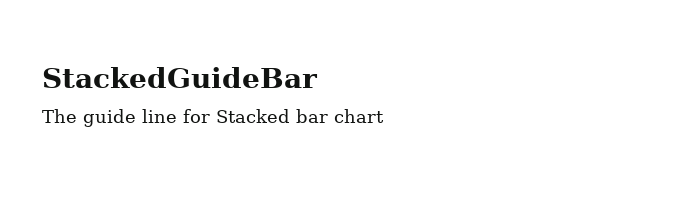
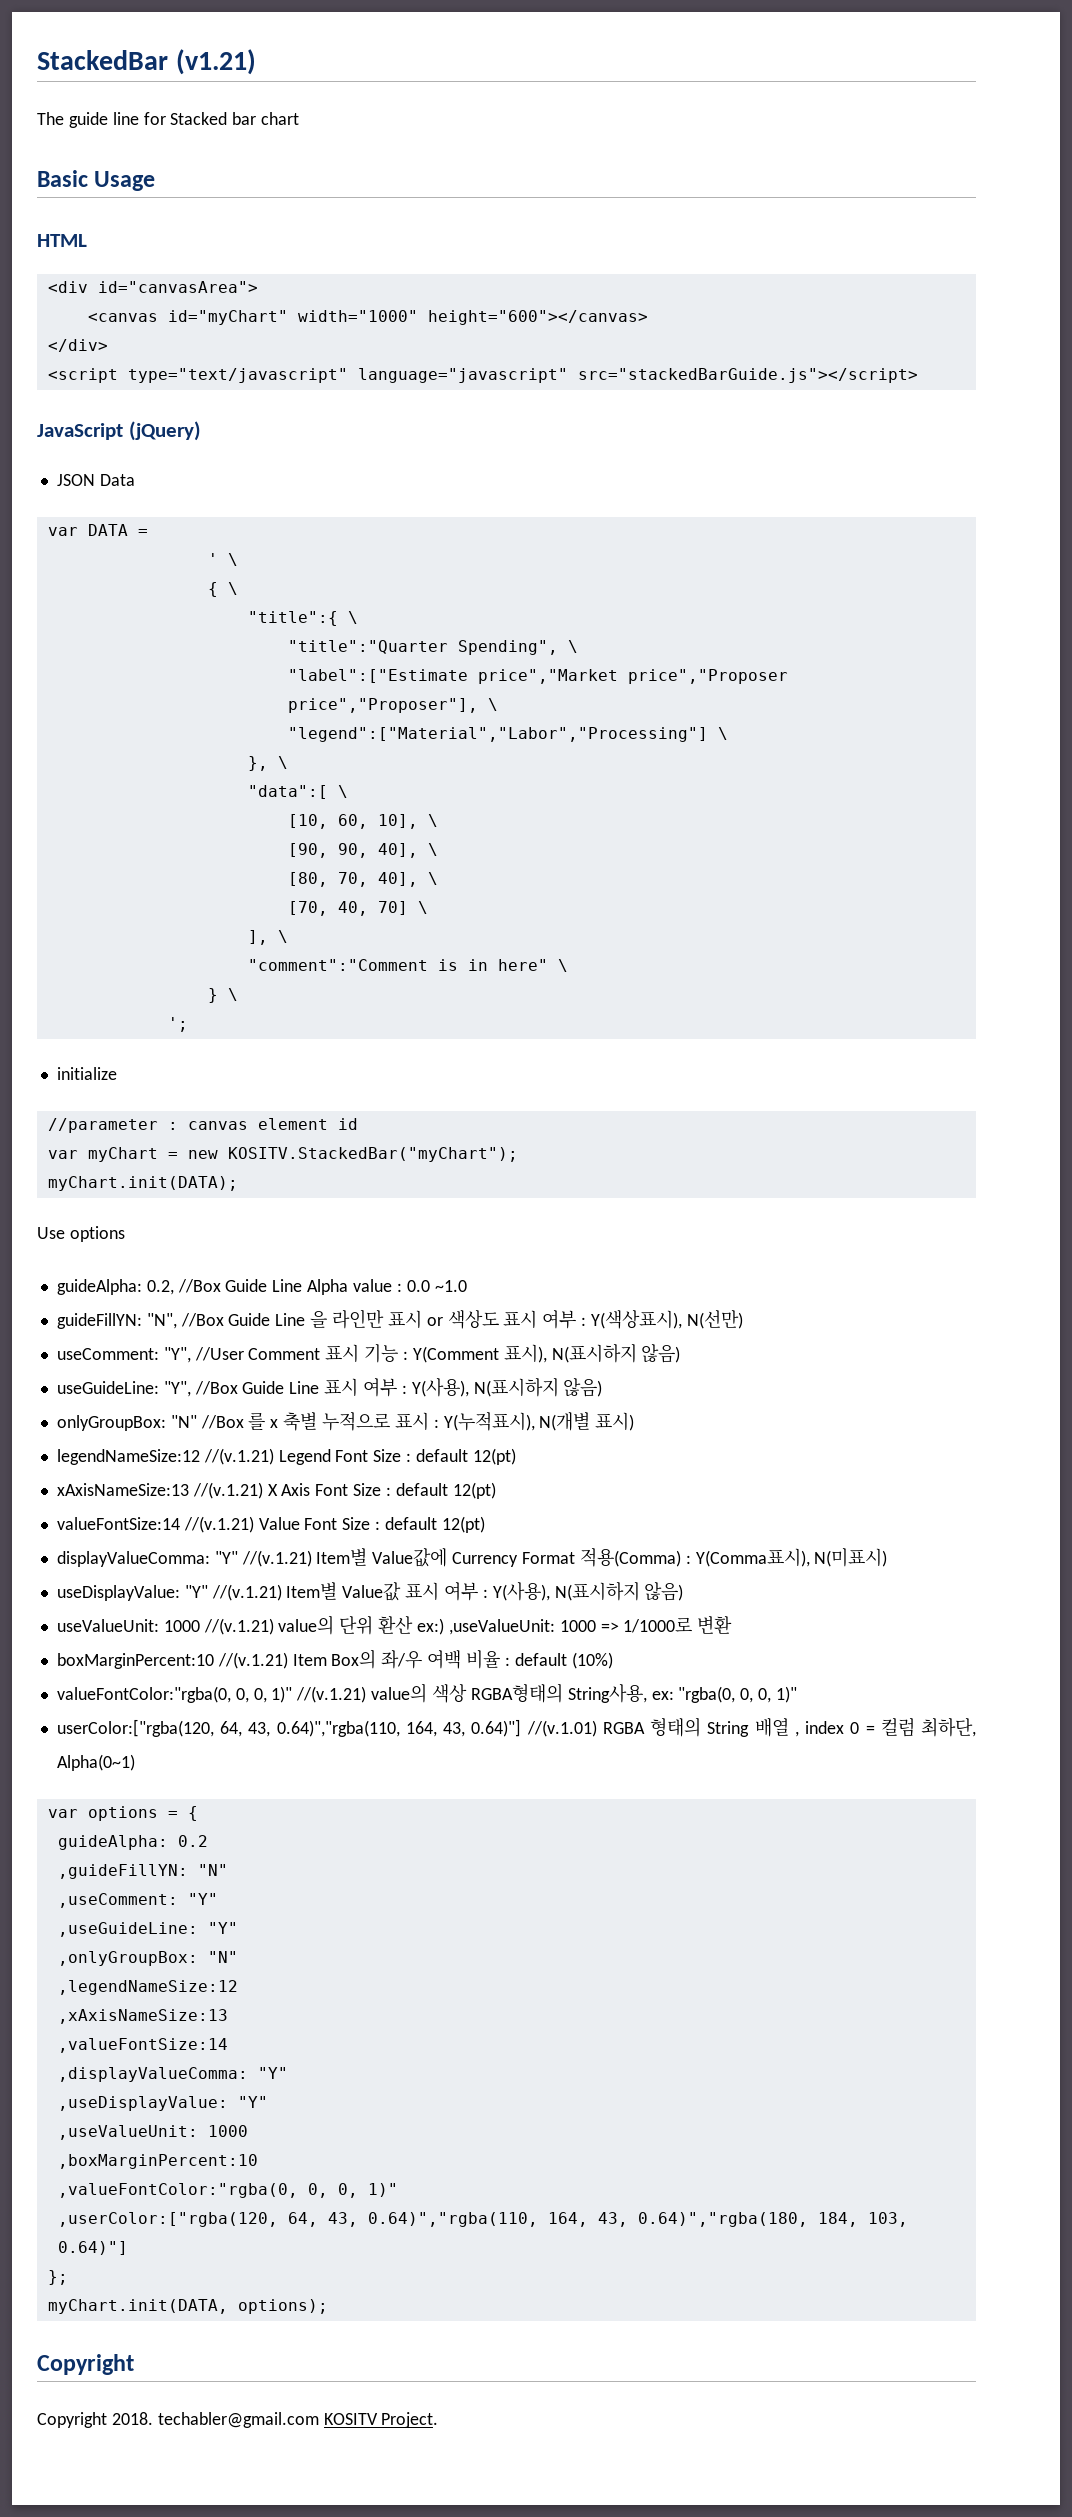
[42,67,318,88] StackedGuideBar -> [37,49,256,75] StackedBar (v1.21)
(384, 116) none -> [37,170,156,191] [37,234,87,247] [47,281,258,293] [87,310,648,325] [47,339,108,352] [47,368,918,383] [37,421,201,441] [56,474,135,486] [47,524,148,536] [207,553,238,566] [207,582,238,597] [247,611,358,626] [287,640,578,655] [287,669,788,684] [287,698,498,713] [287,727,728,742] [247,756,288,771] [247,785,348,799] [287,814,438,829] [287,843,438,858] [287,872,438,887] [287,901,428,916] [247,930,288,945] [247,959,568,972] [207,988,238,1003] [167,1017,188,1032] [56,1067,117,1080] [47,1118,358,1133] [47,1147,518,1162] [47,1176,238,1191] [37,1226,125,1242] [56,1279,467,1295] [56,1309,743,1329] [56,1343,681,1363] [56,1377,603,1397] [56,1412,635,1431] [56,1448,516,1465] [56,1482,496,1499] [56,1516,485,1533] [56,1548,888,1567] [56,1581,684,1601] [56,1615,733,1635] [56,1649,613,1669] [56,1683,797,1703] [56,1717,976,1737] [56,1754,135,1771] [47,1806,198,1821] [57,1835,208,1850] [57,1864,228,1879] [57,1893,218,1908] [57,1922,238,1937] [57,1951,238,1966] [57,1980,238,1995] [57,2009,228,2024] [57,2038,228,2053] [57,2067,288,2082] [57,2096,268,2111] [57,2125,248,2140] [57,2154,258,2169] [57,2183,398,2198] [57,2212,908,2227] [57,2241,128,2255] [47,2270,68,2285] [47,2299,328,2314] [37,2354,134,2375] [37,2412,439,2428] // Basic Usage // HTML // <div id="canvasArea"> // <canvas id="myChart" width="1000" height="600"></canvas> // </div> // <script type="text/javascript" language="javascript" src="stackedBarGuide.js"></script> // JavaScript (jQuery) // JSON Data // var DATA = // ' \ // { \ // "title":{ \ // "title":"Quarter Spending", \ // "label":["Estimate price","Market price","Proposer price","Proposer"], \ // "legend":["Material","Labor","Processing"] \ // }, \ // "data":[ \ // [10, 60, 10], \ // [90, 90, 40], \ // [80, 70, 40], \ // [70, 40, 70] \ // ], \ // "comment":"Comment is in here" \ // } \ // '; // initialize // //parameter : canvas element id // var myChart = new KOSITV.StackedBar("myChart"); // myChart.init(DATA); // Use options // guideAlpha: 0.2, //Box Guide Line Alpha value : 0.0 ~1.0 // guideFillYN: "N", //Box Guide Line 을 라인만 표시 or 색상도 표시 여부 : Y(색상표시), N(선만) // useComment: "Y", //User Comment 표시 기능 : Y(Comment 표시), N(표시하지 않음) // useGuideLine: "Y", //Box Guide Line 표시 여부 : Y(사용), N(표시하지 않음) // onlyGroupBox: "N" //Box 를 x 축별 누적으로 표시 : Y(누적표시), N(개별 표시) // legendNameSize:12 //(v.1.21) Legend Font Size : default 12(pt) // xAxisNameSize:13 //(v.1.21) X Axis Font Size : default 12(pt) // valueFontSize:14 //(v.1.21) Value Font Size : default 12(pt) // displayValueComma: "Y" //(v.1.21) Item별 Value값에 Currency Format 적용(Comma) : Y(Comma표시), N(미표시) // useDisplayValue: "Y" //(v.1.21) Item별 Value값 표시 여부 : Y(사용), N(표시하지 않음) // useValueUnit: 1000 //(v.1.21) value의 단위 환산 ex:) ,useValueUnit: 1000 => 1/1000로 변환 // boxMarginPercent:10 //(v.1.21) Item Box의 좌/우 여백 비율 : default (10%) // valueFontColor:"rgba(0, 0, 0, 1)" //(v.1.21) value의 색상 RGBA형태의 String사용, ex: "rgba(0, 0, 0, 1)" // userColor:["rgba(120, 64, 43, 0.64)","rgba(110, 164, 43, 0.64)"] //(v.1.01) RGBA 형태의 String 배열 , index 0 = 컬럼 최하단, Alpha(0~1) // var options = { // guideAlpha: 0.2 // ,guideFillYN: "N" // ,useComment: "Y" // ,useGuideLine: "Y" // ,onlyGroupBox: "N" // ,legendNameSize:12 // ,xAxisNameSize:13 // ,valueFontSize:14 // ,displayValueComma: "Y" // ,useDisplayValue: "Y" // ,useValueUnit: 1000 // ,boxMarginPercent:10 // ,valueFontColor:"rgba(0, 0, 0, 1)" // ,userColor:["rgba(120, 64, 43, 0.64)","rgba(110, 164, 43, 0.64)","rgba(180, 184, 103, 0.64)"] // }; // myChart.init(DATA, options); // Copyright // Copyright 2018. techabler@gmail.com KOSITV Project.

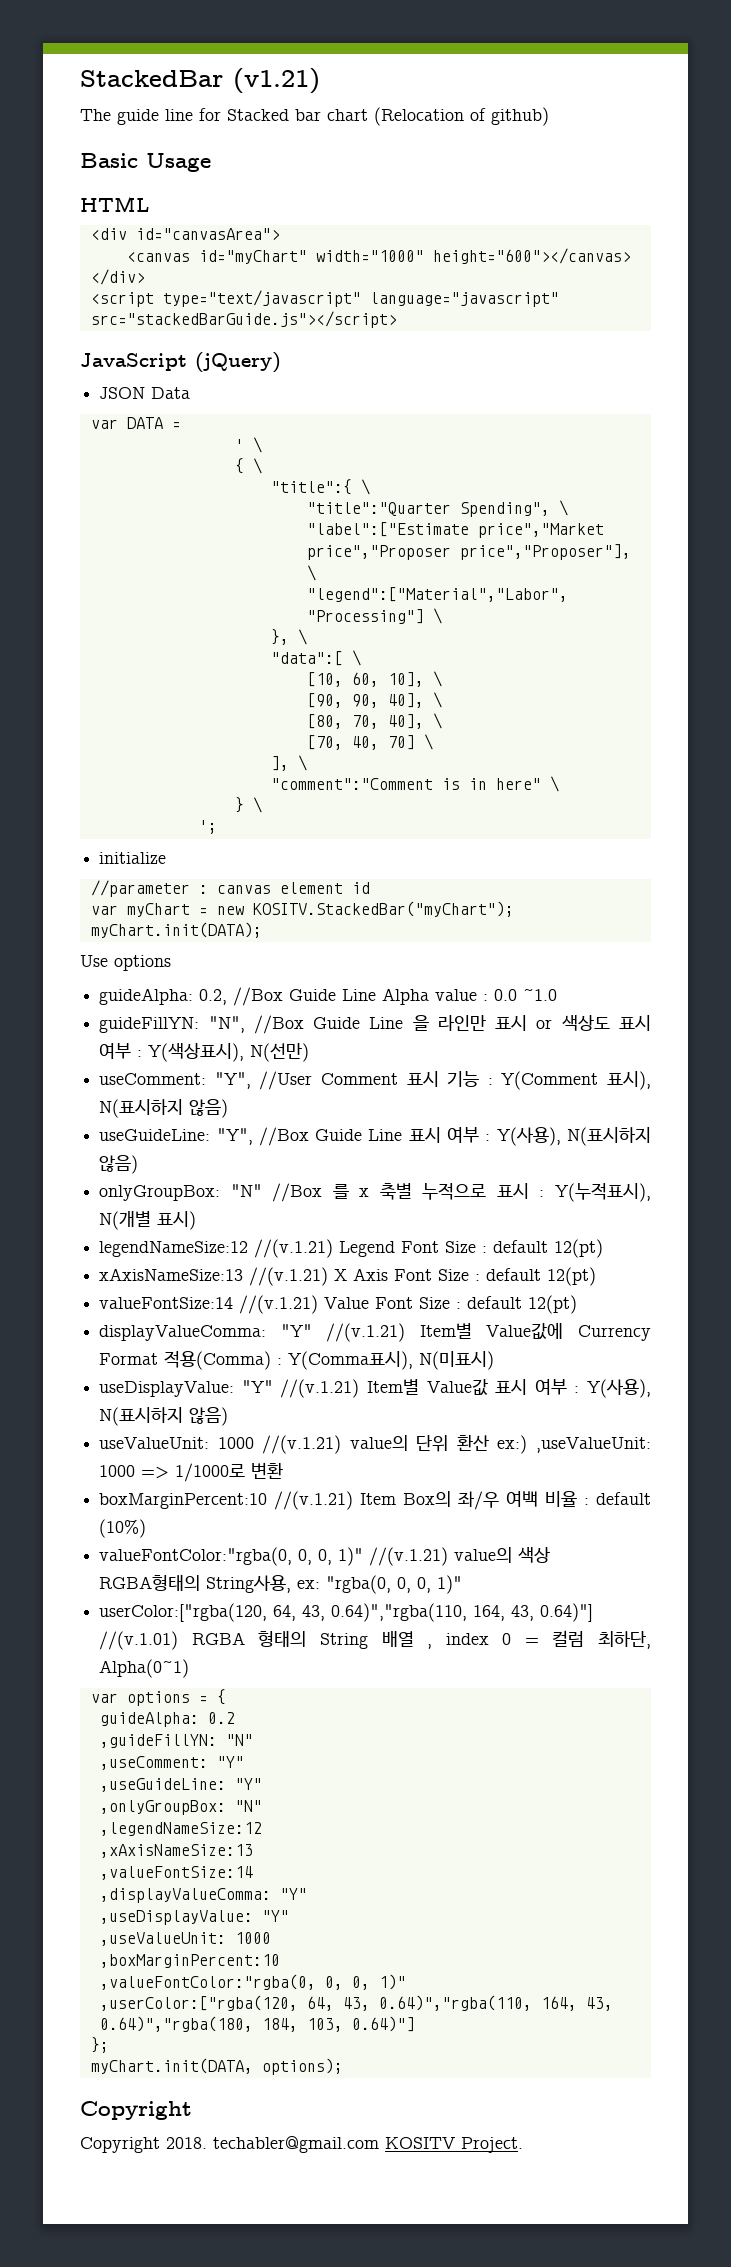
(300, 118) none -> [374,107,549,126] (Relocation of github)

